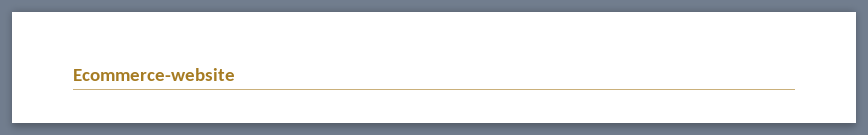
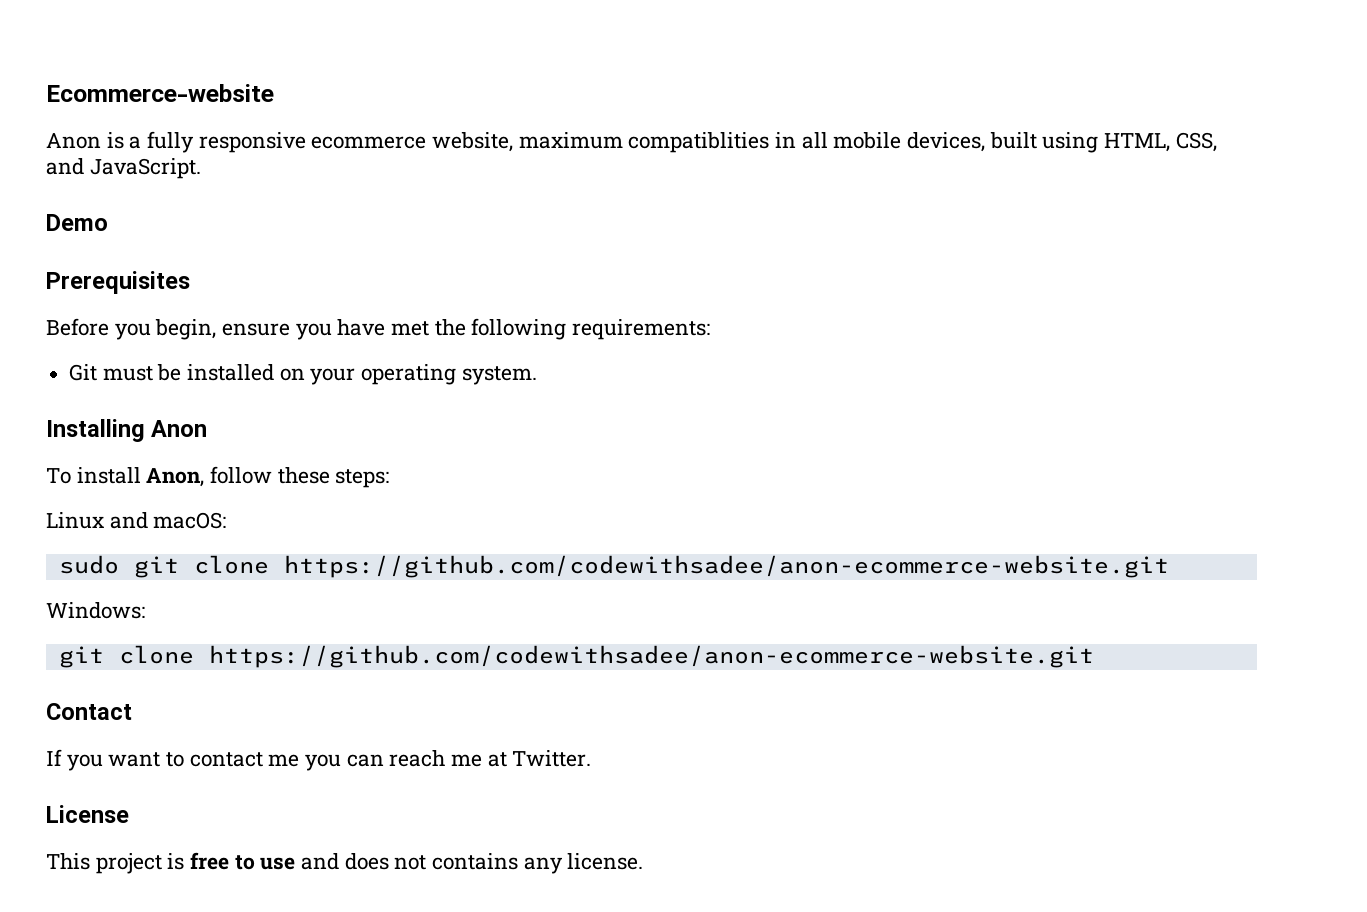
(235, 74) none -> [46,131,1217,153] [46,158,201,179] [46,214,108,231] [46,271,190,294] [46,318,711,340] [69,364,537,385] [46,419,208,442] [46,466,390,488] [46,512,227,529] [58,555,1169,578] [46,602,145,619] [58,645,1094,668] [46,703,132,720] [46,749,592,771] [46,805,129,823] [46,852,644,874] // Anon is a fully responsive ecommerce website, maximum compatiblities in all mobile devices, built using HTML, CSS, and JavaScript. // Demo // Prerequisites // Before you begin, ensure you have met the following requirements: // Git must be installed on your operating system. // Installing Anon // To install Anon, follow these steps: // Linux and macOS: // sudo git clone https://github.com/codewithsadee/anon-ecommerce-website.git // Windows: // git clone https://github.com/codewithsadee/anon-ecommerce-website.git // Contact // If you want to contact me you can reach me at Twitter. // License // This project is free to use and does not contains any license.

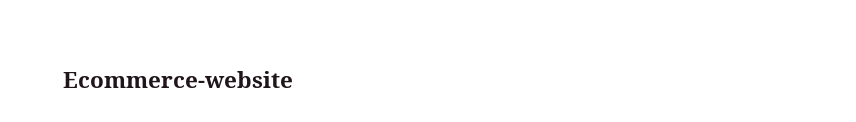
[46,131,1217,153] [46,158,201,179] [46,214,108,231] [46,271,190,294] [46,318,711,340] [69,364,537,385] [46,419,208,442] [46,466,390,488] [46,512,227,529] [58,555,1169,578] [46,602,145,619] [58,645,1094,668] [46,703,132,720] [46,749,592,771] [46,805,129,823] [46,852,644,874] // Anon is a fully responsive ecommerce website, maximum compatiblities in all mobile devices, built using HTML, CSS, and JavaScript. // Demo // Prerequisites // Before you begin, ensure you have met the following requirements: // Git must be installed on your operating system. // Installing Anon // To install Anon, follow these steps: // Linux and macOS: // sudo git clone https://github.com/codewithsadee/anon-ecommerce-website.git // Windows: // git clone https://github.com/codewithsadee/anon-ecommerce-website.git // Contact // If you want to contact me you can reach me at Twitter. // License // This project is free to use and does not contains any license. -> (293, 79) none

